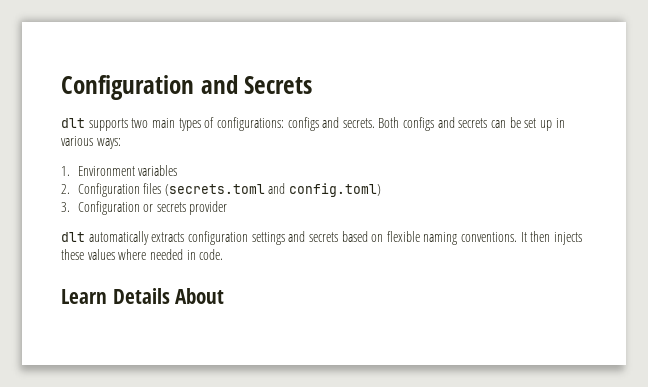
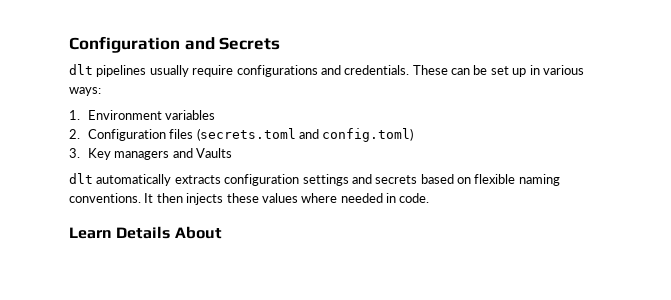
[88,117,488,131] supports two main types of configurations: configs and secrets. Both configs and secrets -> [96,65,448,77] pipelines usually require configurations and credentials. These
[77,201,228,215] Configuration or secrets provider -> [87,148,233,160] Key managers and Vaults

